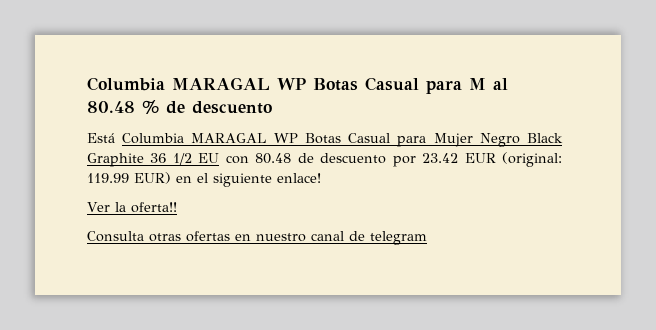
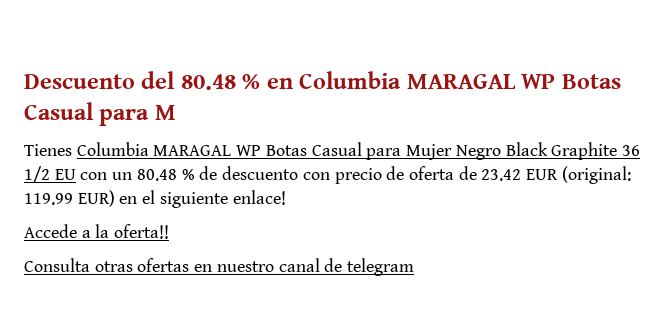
(87, 84) none -> [24,71,293,90] Descuento del 80.48 % en
[493,78,508,90] [87,100,272,114] [87,133,115,143] al 80.48 % de descuento // Está -> [24,144,72,156] // Tienes
[255,153,416,167] 80.48 de descuento por -> [112,166,477,184] un 80.48 % de descuento con precio de oferta de
[87,202,110,212] Ver -> [24,224,91,238] Accede a

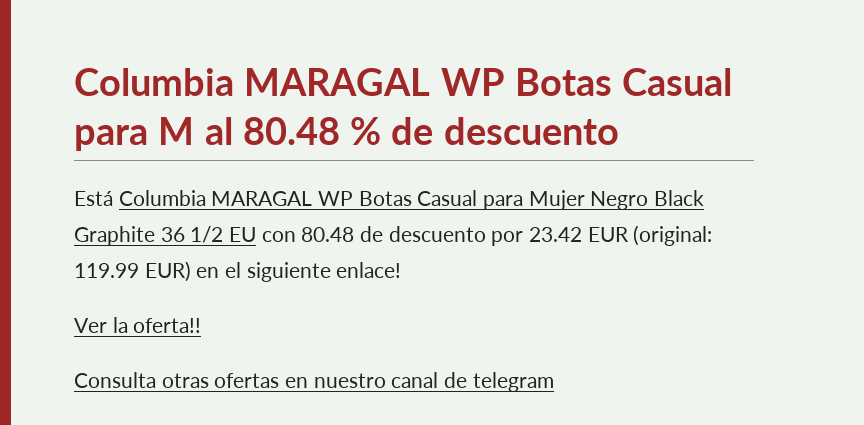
[24,71,293,90] Descuento del 80.48 % en -> (74, 82) none
[24,144,72,156] // Tienes -> [204,117,619,145] [74,191,113,206] al 80.48 % de descuento // Está
[112,166,477,184] un 80.48 % de descuento con precio de oferta de -> [301,226,524,246] 80.48 de descuento por
[24,224,91,238] Accede a -> [74,318,107,333] Ver

